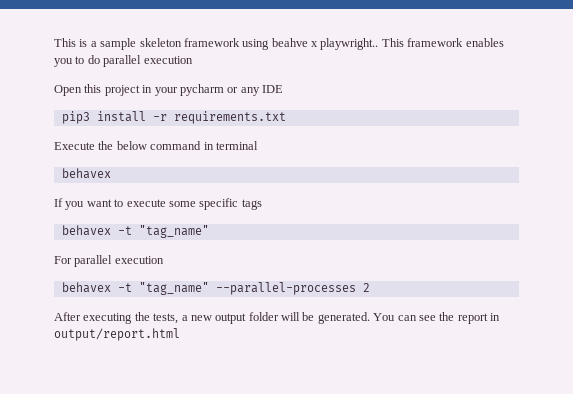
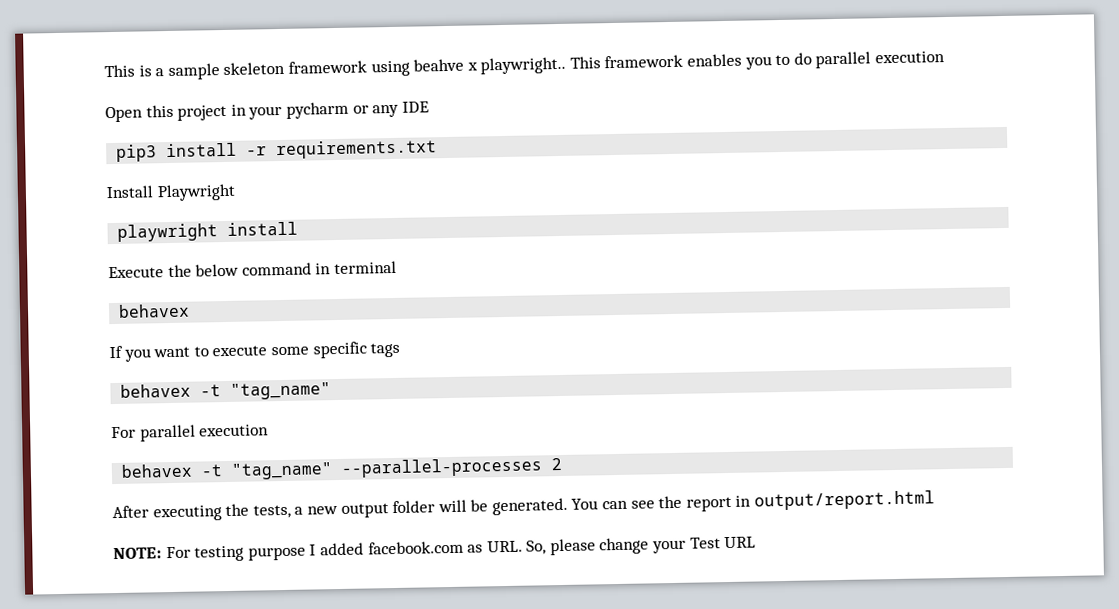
(286, 117) none -> [106,183,236,202] [117,221,299,242] // Install Playwright // playwright install
(180, 334) none -> [113,536,757,562] // NOTE: For testing purpose I added facebook.com as URL. So, please change your Test URL

